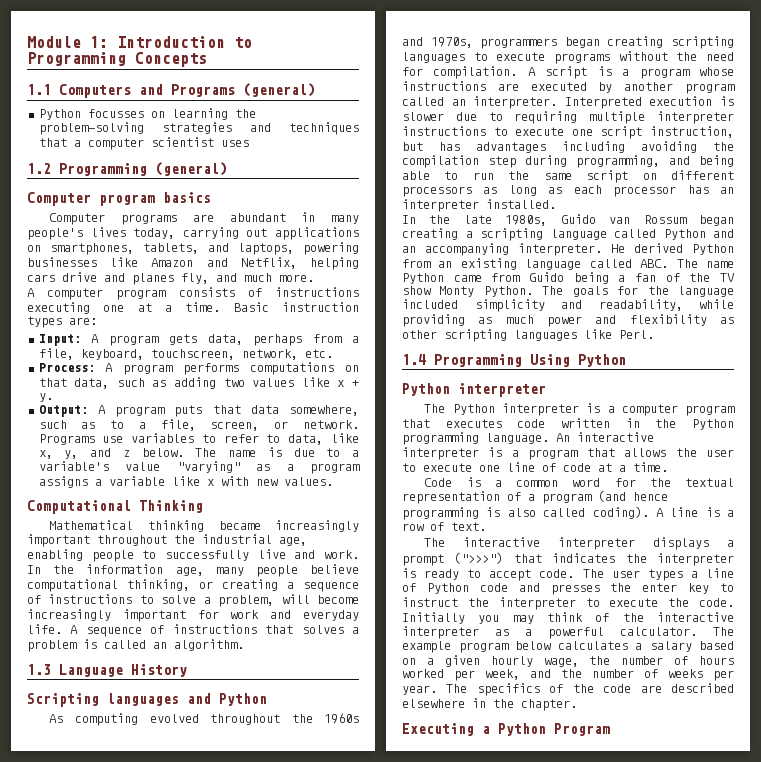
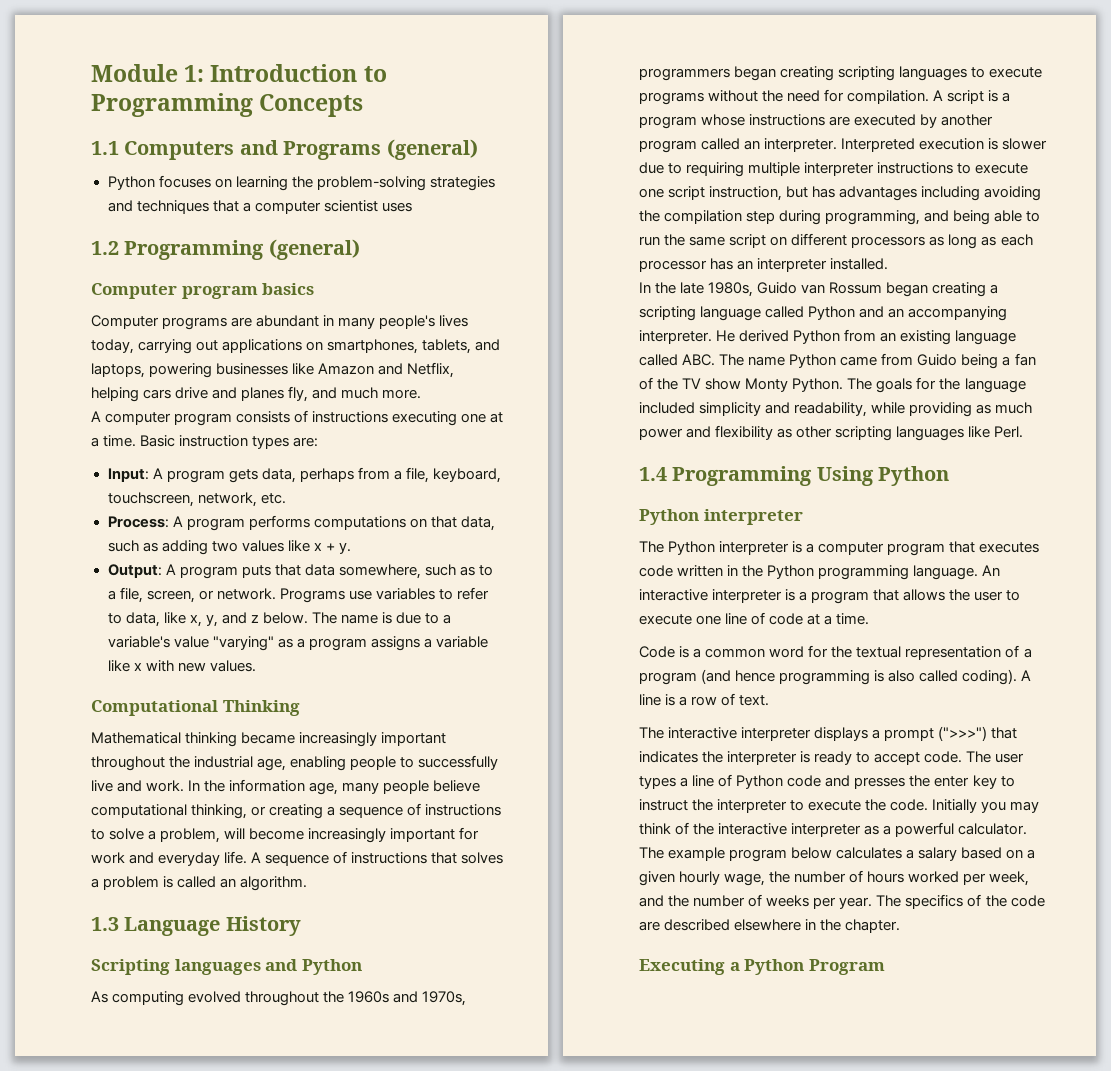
[87,109,144,118] focusses -> [158,175,211,188] focuses

